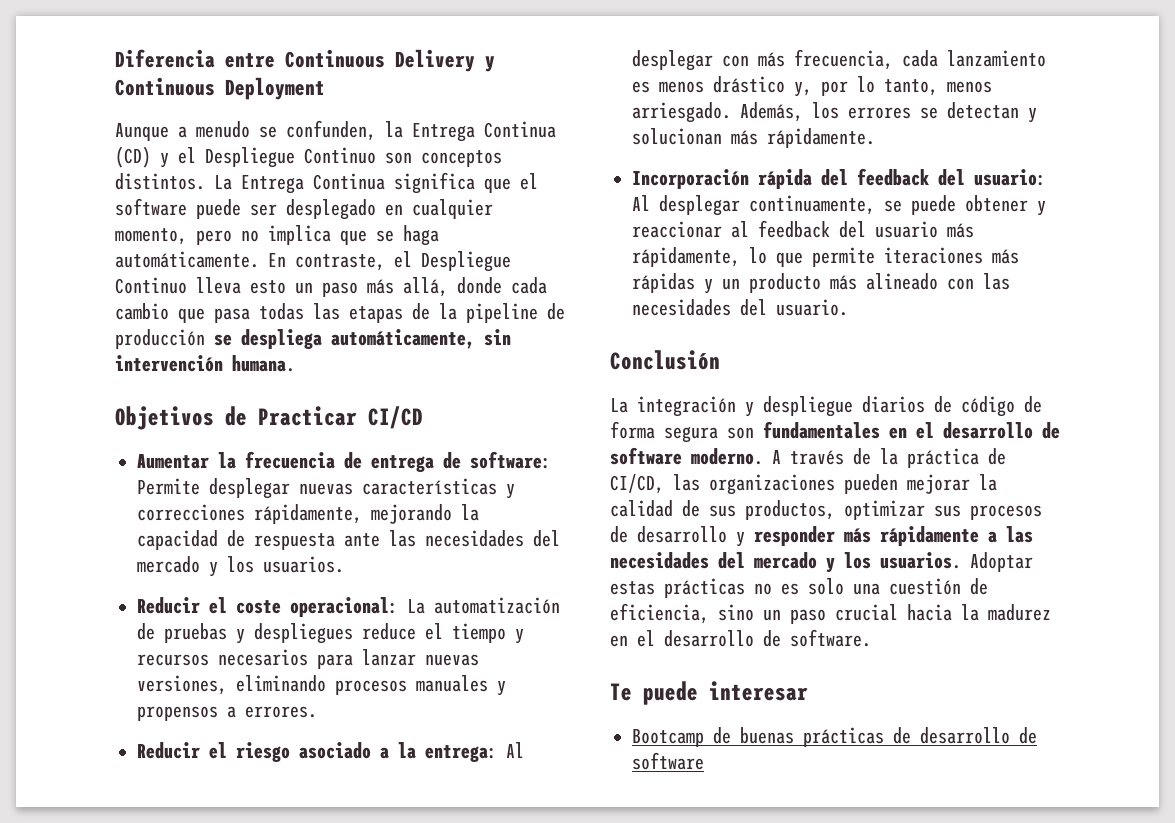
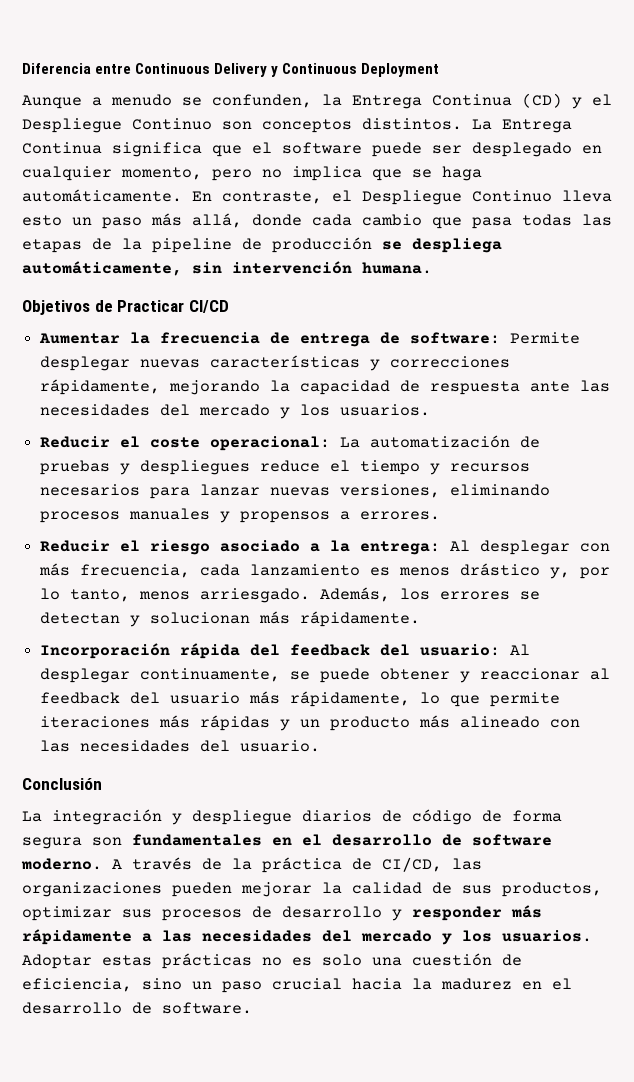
[610,681,808,705] [632,727,1037,747] [632,752,704,770] // Te puede interesar // Bootcamp de buenas prácticas de desarrollo de software -> (252, 1008) none

